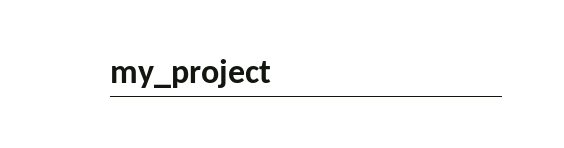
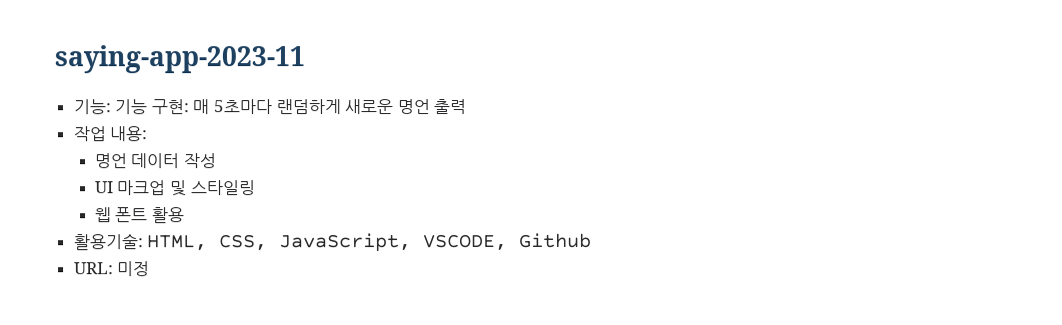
[110,59,271,88] my_project -> [54,45,305,74] [72,99,467,115] [72,126,148,142] [93,153,218,169] [94,180,256,197] [94,207,186,224] [73,232,593,252] [73,261,151,277] saying-app-2023-11 // 기능: 기능 구현: 매 5초마다 랜덤하게 새로운 명언 출력 // 작업 내용: // 명언 데이터 작성 // UI 마크업 및 스타일링 // 웹 폰트 활용 // 활용기술: HTML, CSS, JavaScript, VSCODE, Github // URL: 미정

